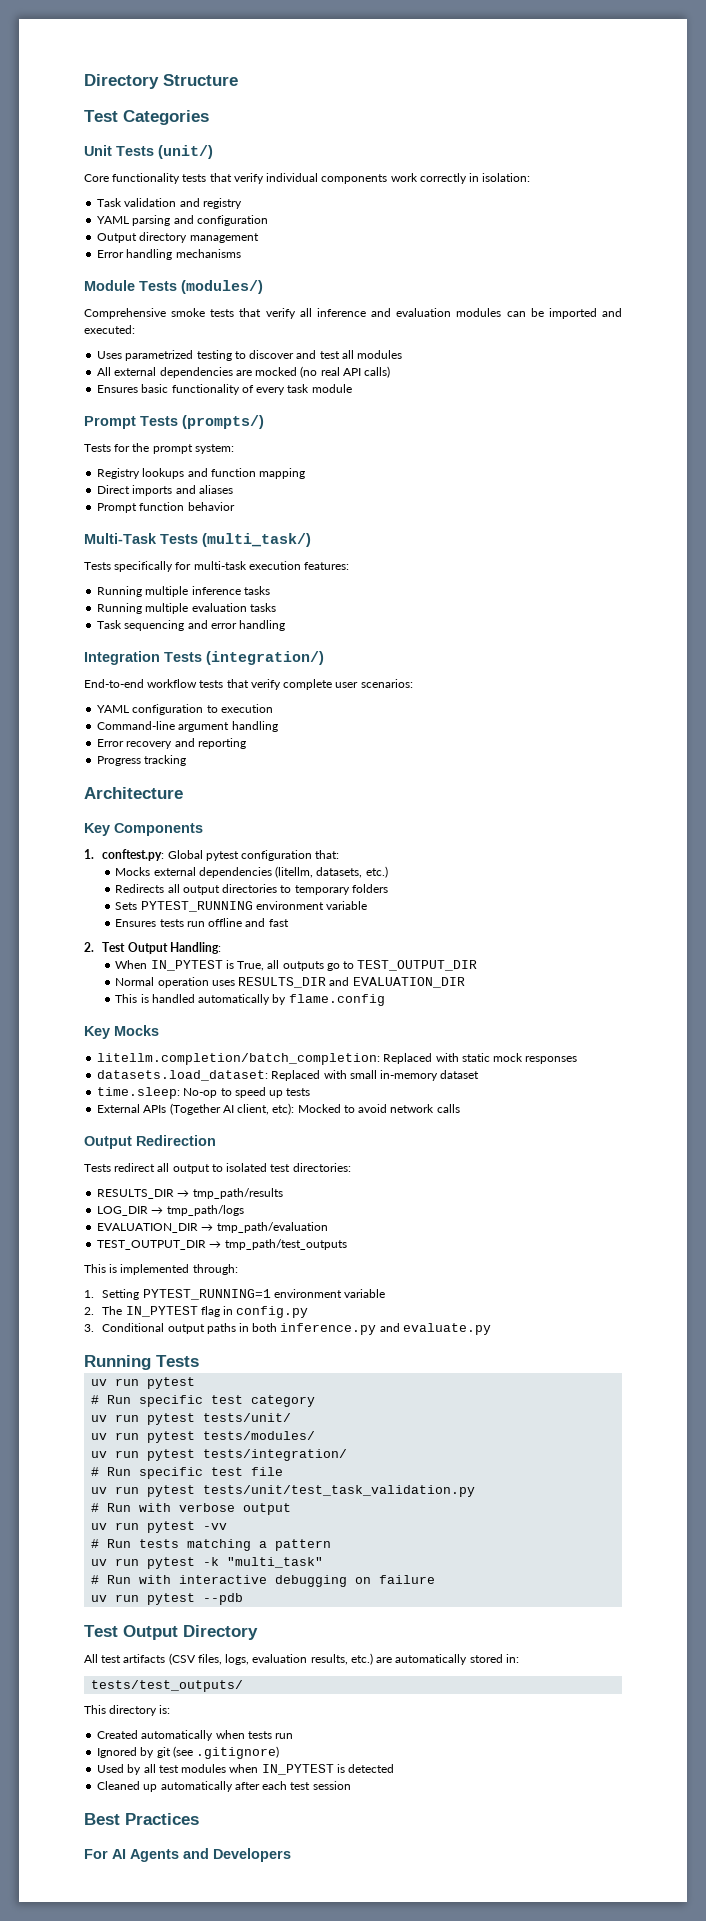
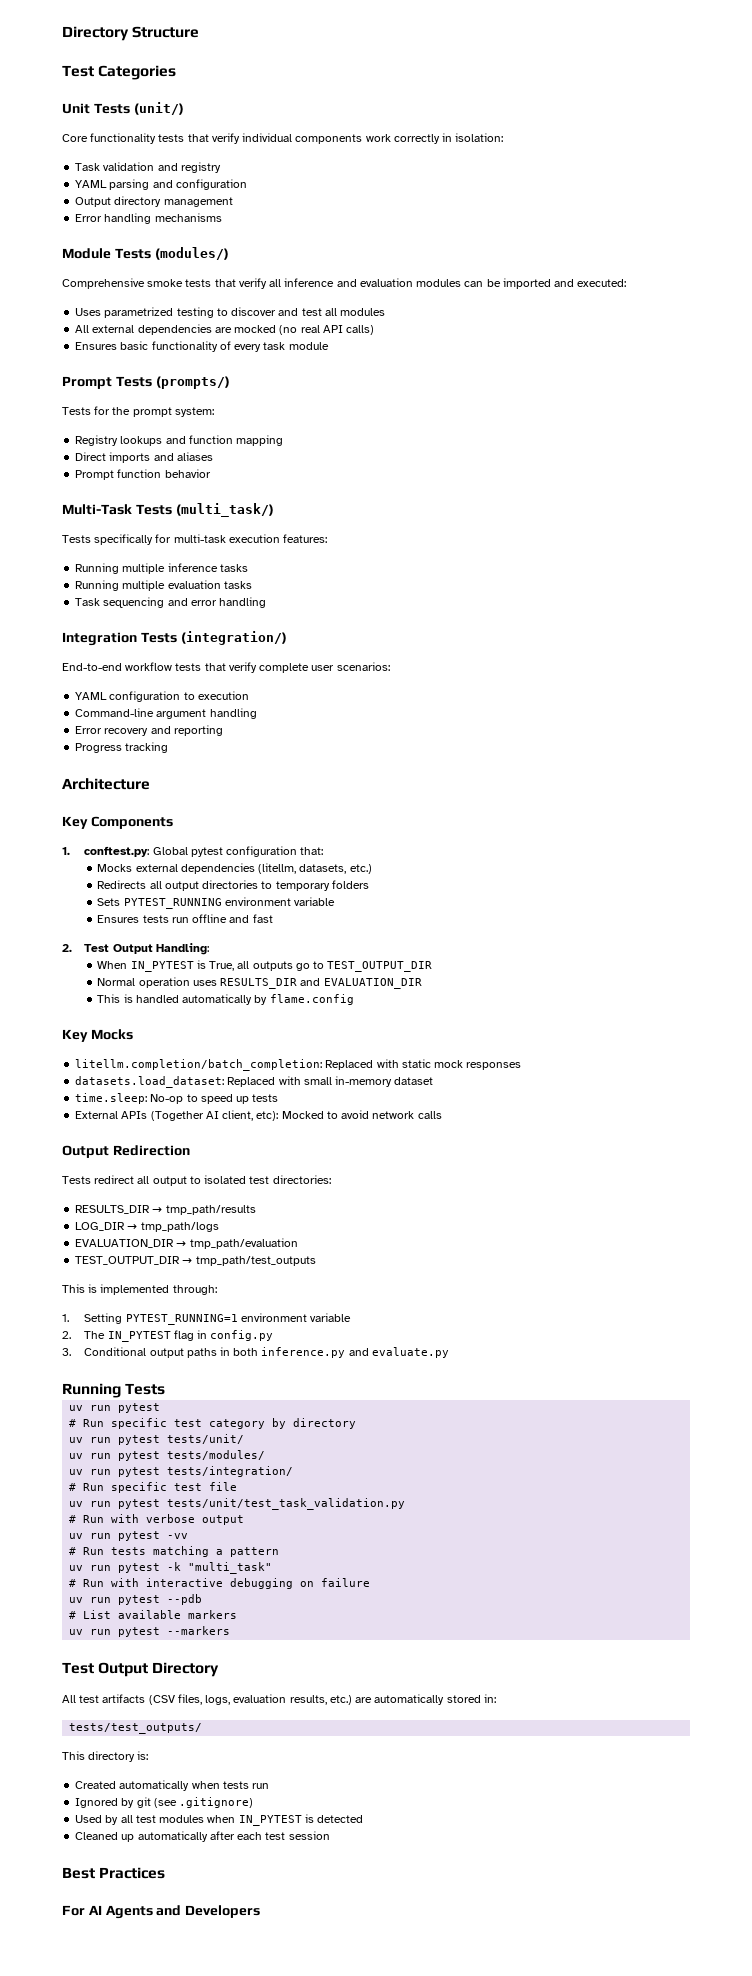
(316, 1401) none -> [272,1418,357,1429] by directory
(244, 1599) none -> [69,1610,238,1619] [69,1626,231,1637] // # List available markers // uv run pytest --markers

